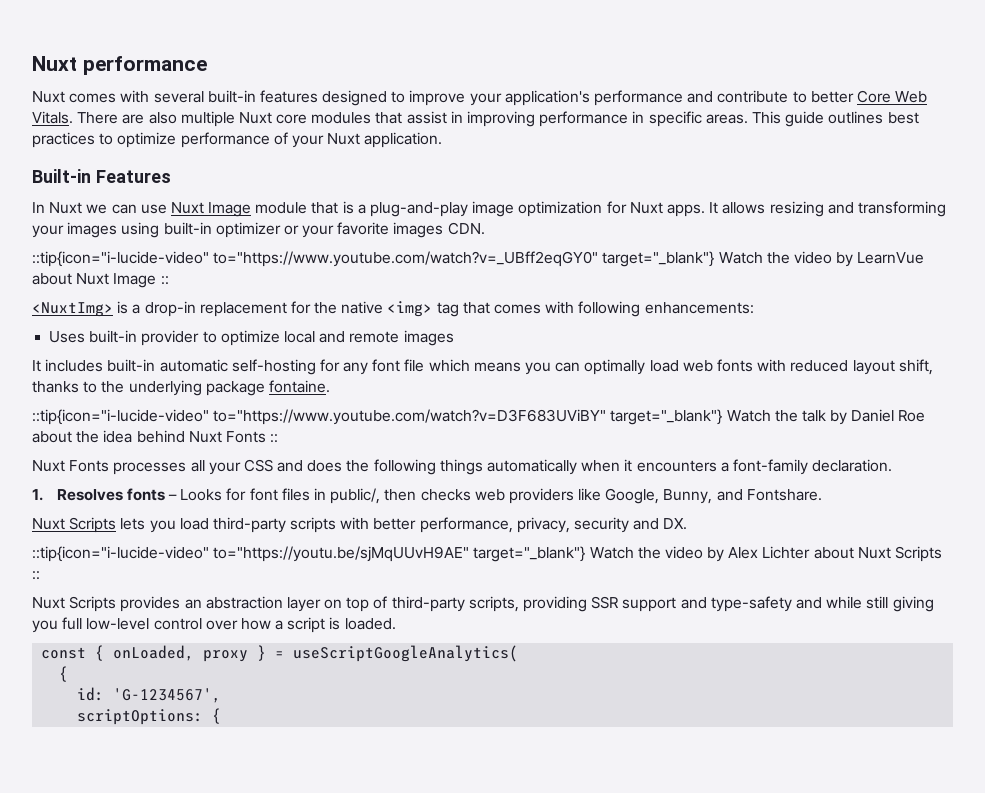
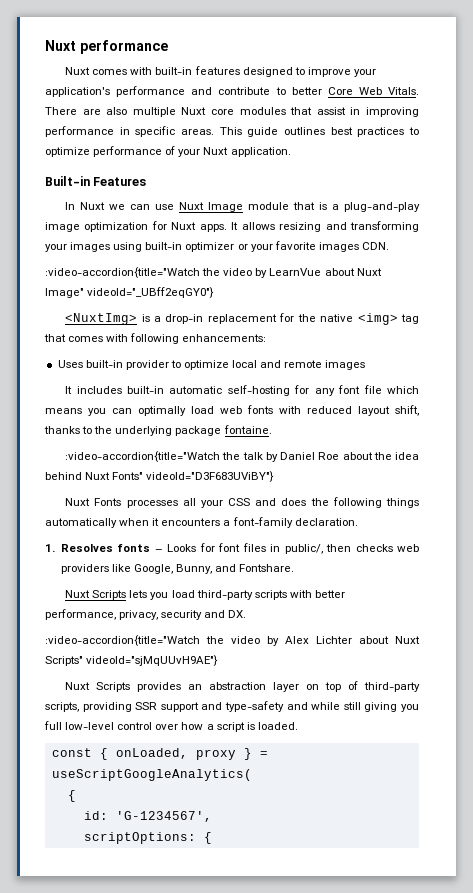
[153,91,204,103] several -> (153, 71) none
[32,251,763,267] ::tip{icon="i-lucide-video" to="https://www.youtube.com/watch?v=_UBff2eqGY0" target="_blank"} Watch -> [45,267,200,278] :video-accordion{title="Watch
[113,273,169,288] Image :: -> [45,287,215,298] Image" videoId="_UBff2eqGY0"}
[32,409,771,425] ::tip{icon="i-lucide-video" to="https://www.youtube.com/watch?v=D3F683UViBY" target="_blank"} Watch -> [65,451,221,462] :video-accordion{title="Watch
[225,431,279,443] Fonts :: -> [112,471,275,482] Fonts" videoId="D3F683UViBY"}
[32,546,634,562] ::tip{icon="i-lucide-video" to="https://youtu.be/sjMqUUvH9AE" target="_blank"} Watch -> [45,635,200,646] :video-accordion{title="Watch
[895,546,943,562] [32,571,40,580] Scripts :: -> [45,655,219,666] Scripts" videoId="sjMqUUvH9AE"}

